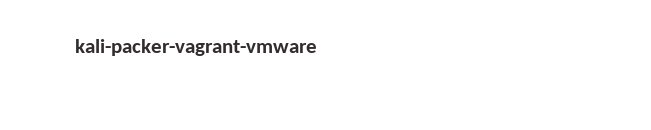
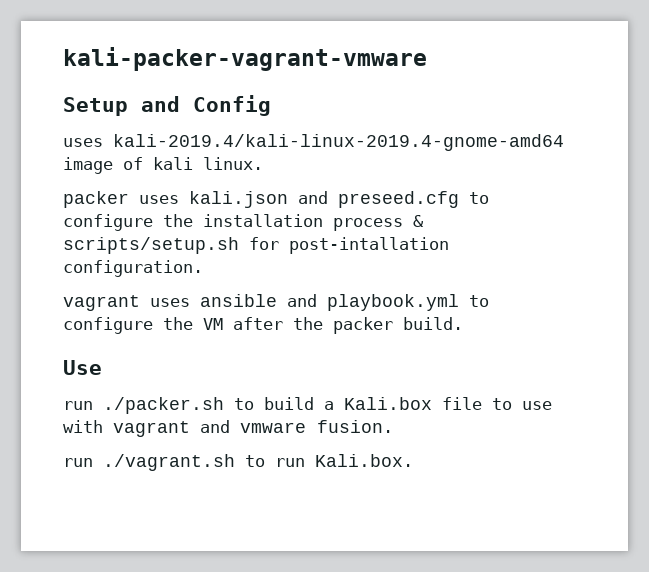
(317, 47) none -> [63,95,271,116] [63,134,564,151] [63,157,263,174] [63,191,489,208] [63,214,424,231] [63,237,449,254] [63,260,203,277] [63,294,489,311] [63,317,463,334] [63,360,102,375] [63,397,552,414] [63,420,393,437] [63,454,413,471] // Setup and Config // uses kali-2019.4/kali-linux-2019.4-gnome-amd64 image of kali linux. // packer uses kali.json and preseed.cfg to configure the installation process & scripts/setup.sh for post-intallation configuration. // vagrant uses ansible and playbook.yml to configure the VM after the packer build. // Use // run ./packer.sh to build a Kali.box file to use with vagrant and vmware fusion. // run ./vagrant.sh to run Kali.box.

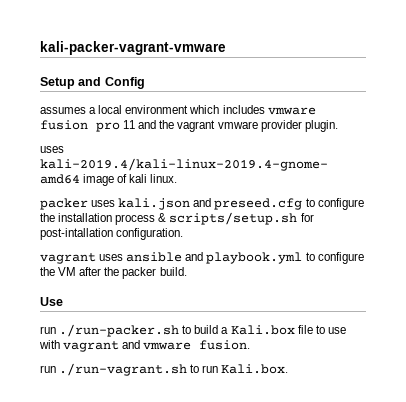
(271, 105) none -> [40,105,316,115] [40,120,338,132] // assumes a local environment which includes vmware fusion pro 11 and the vagrant vmware provider plugin.
[103,397,224,414] ./packer.sh -> [59,324,180,337] ./run-packer.sh
[103,454,235,471] ./vagrant.sh -> [59,363,188,376] ./run-vagrant.sh

